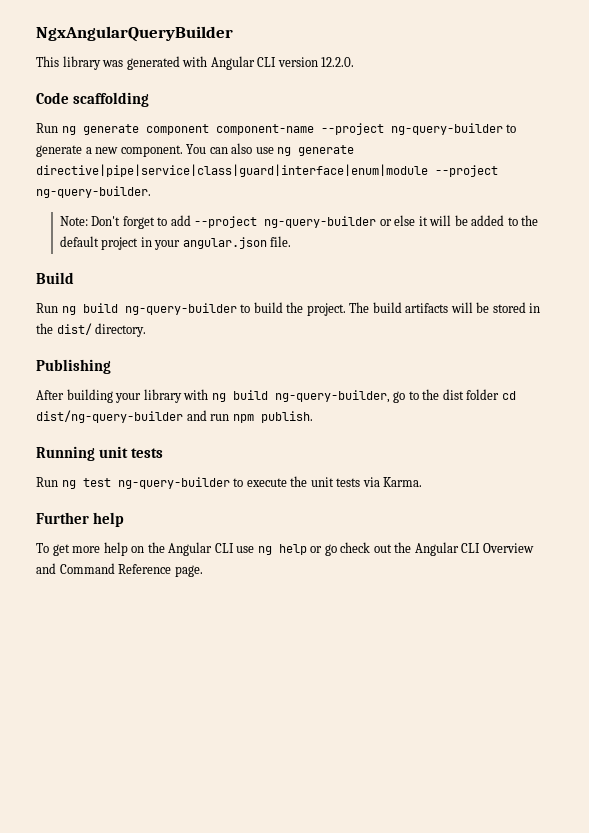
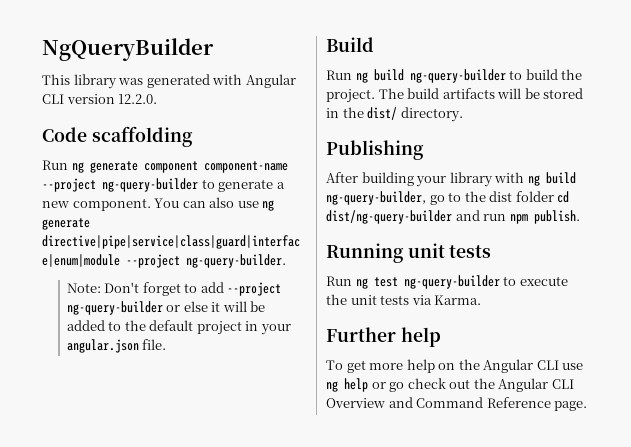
[36,26,233,42] NgxAngularQueryBuilder -> [42,38,214,61] NgQueryBuilder

